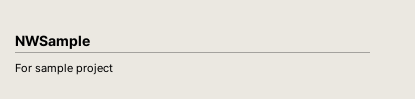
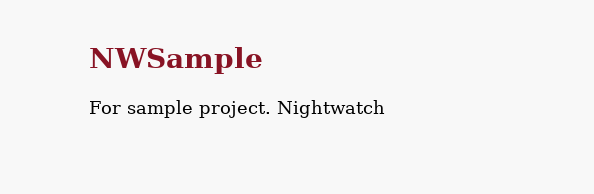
[76,63,114,75] project -> [198,100,385,118] project. Nightwatch

